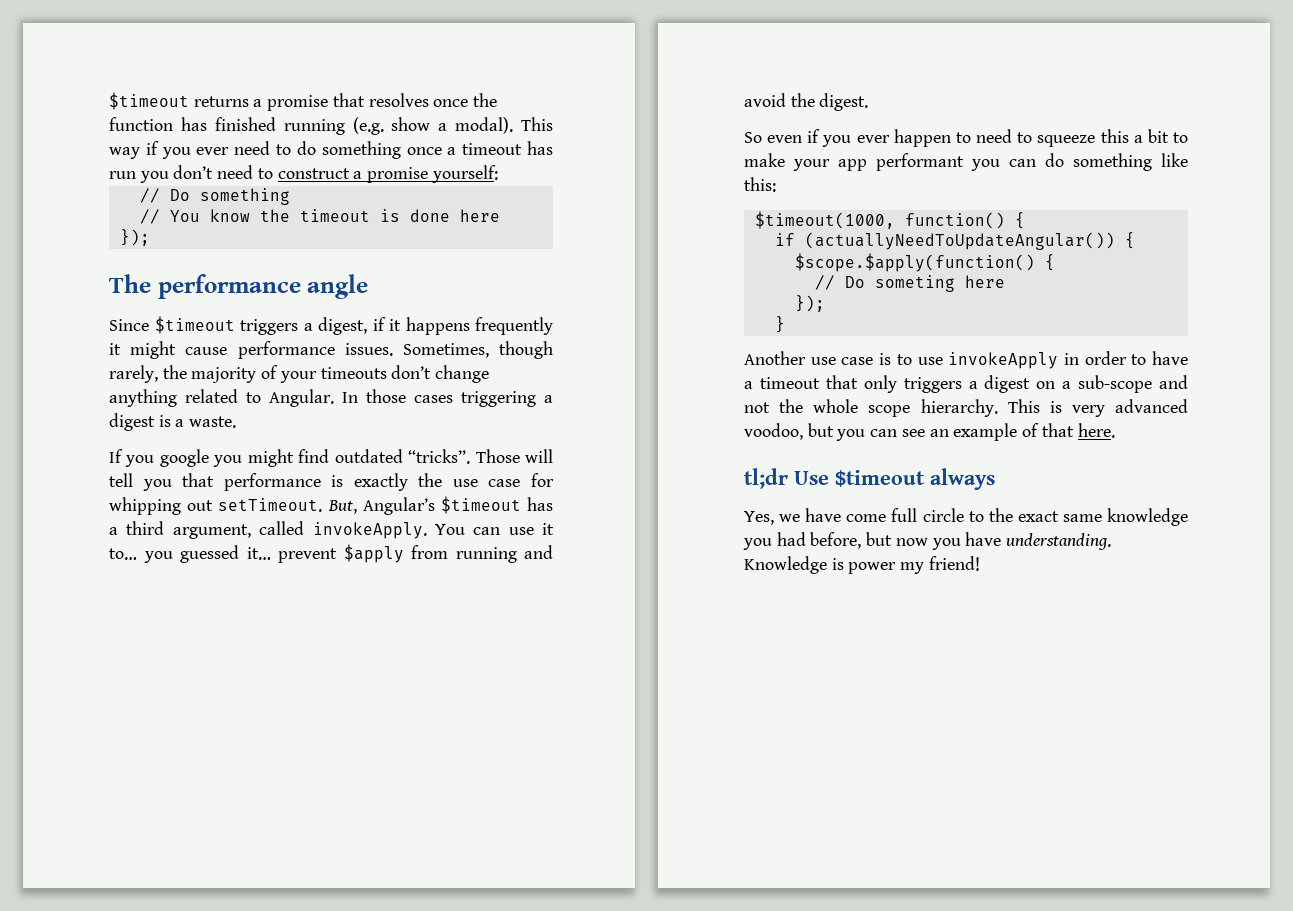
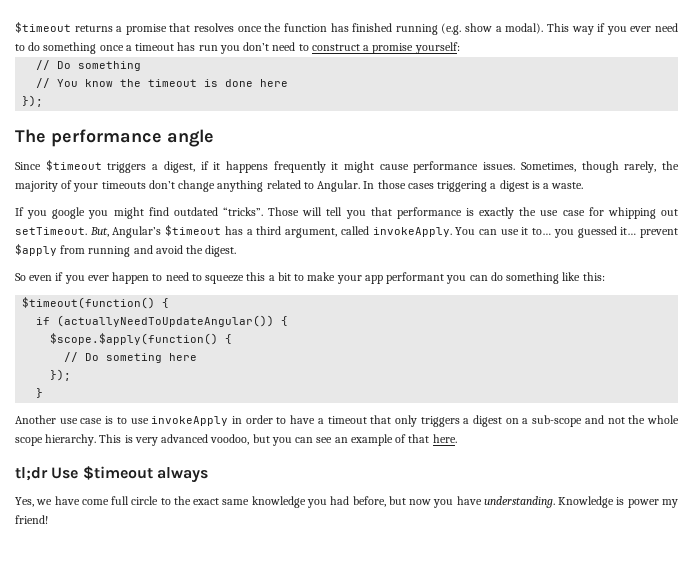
[754,211,1005,229] $timeout(1000, function() -> [22,297,156,309] $timeout(function()

